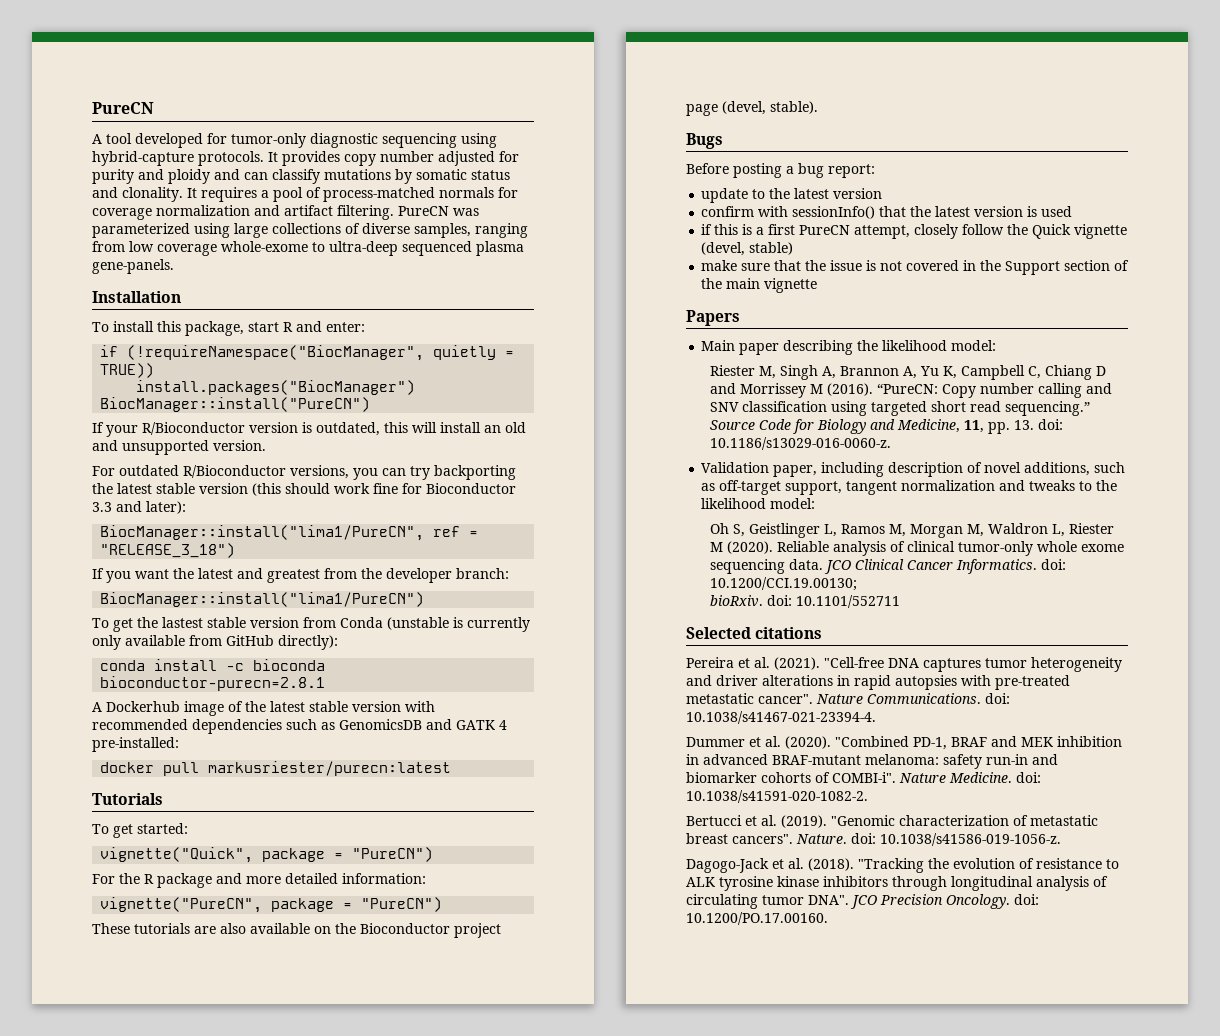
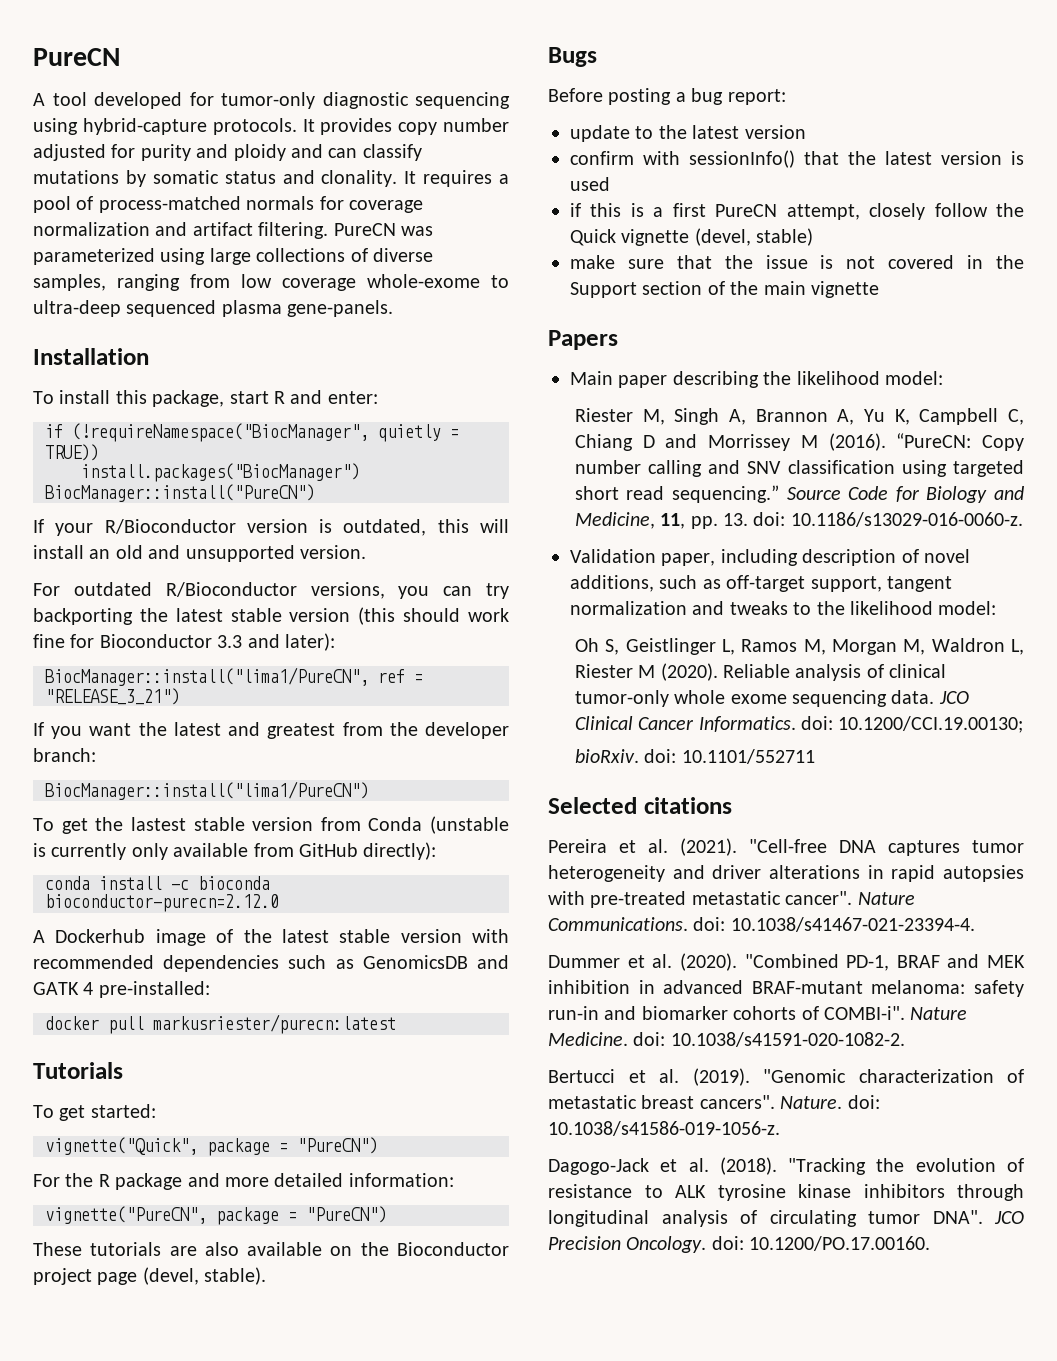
[100,543,236,558] "RELEASE_3_18") -> [45,688,180,705] "RELEASE_3_21")
[100,676,326,691] bioconductor-purecn=2.8.1 -> [45,894,279,912] bioconductor-purecn=2.12.0

